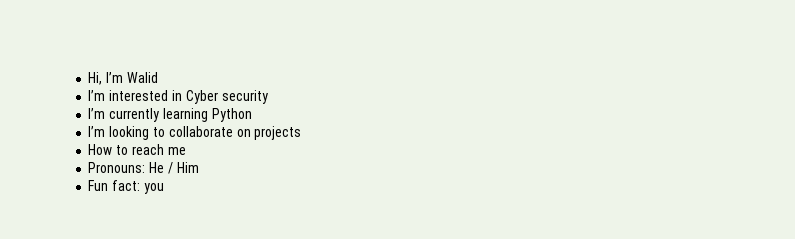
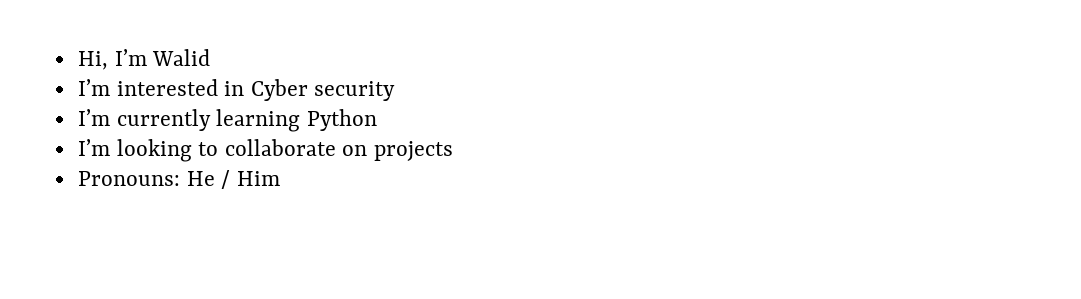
[88,144,186,155] // How to reach me -> (454, 151) none
[88,180,164,194] // Fun fact: you -> (280, 178) none

